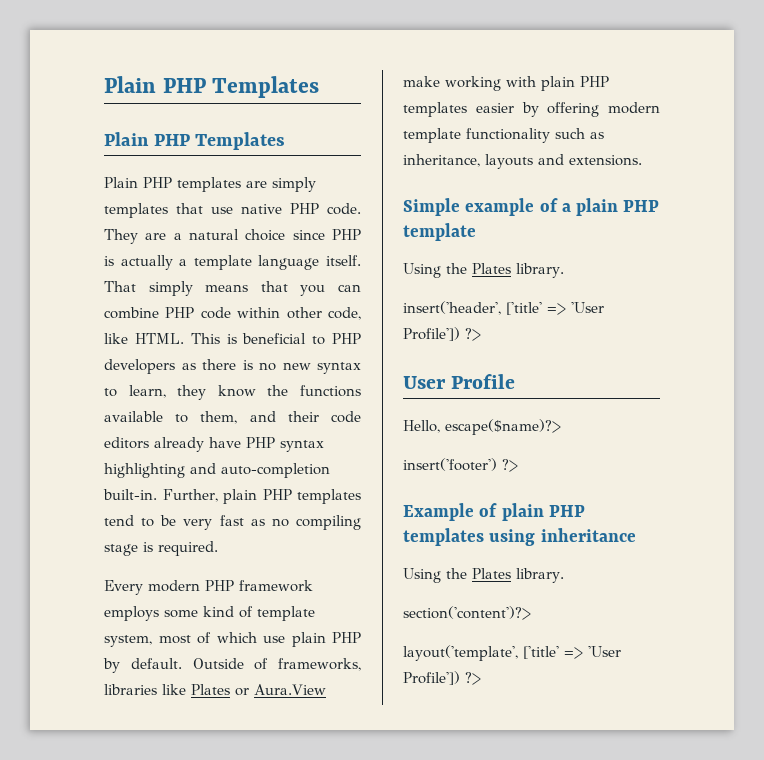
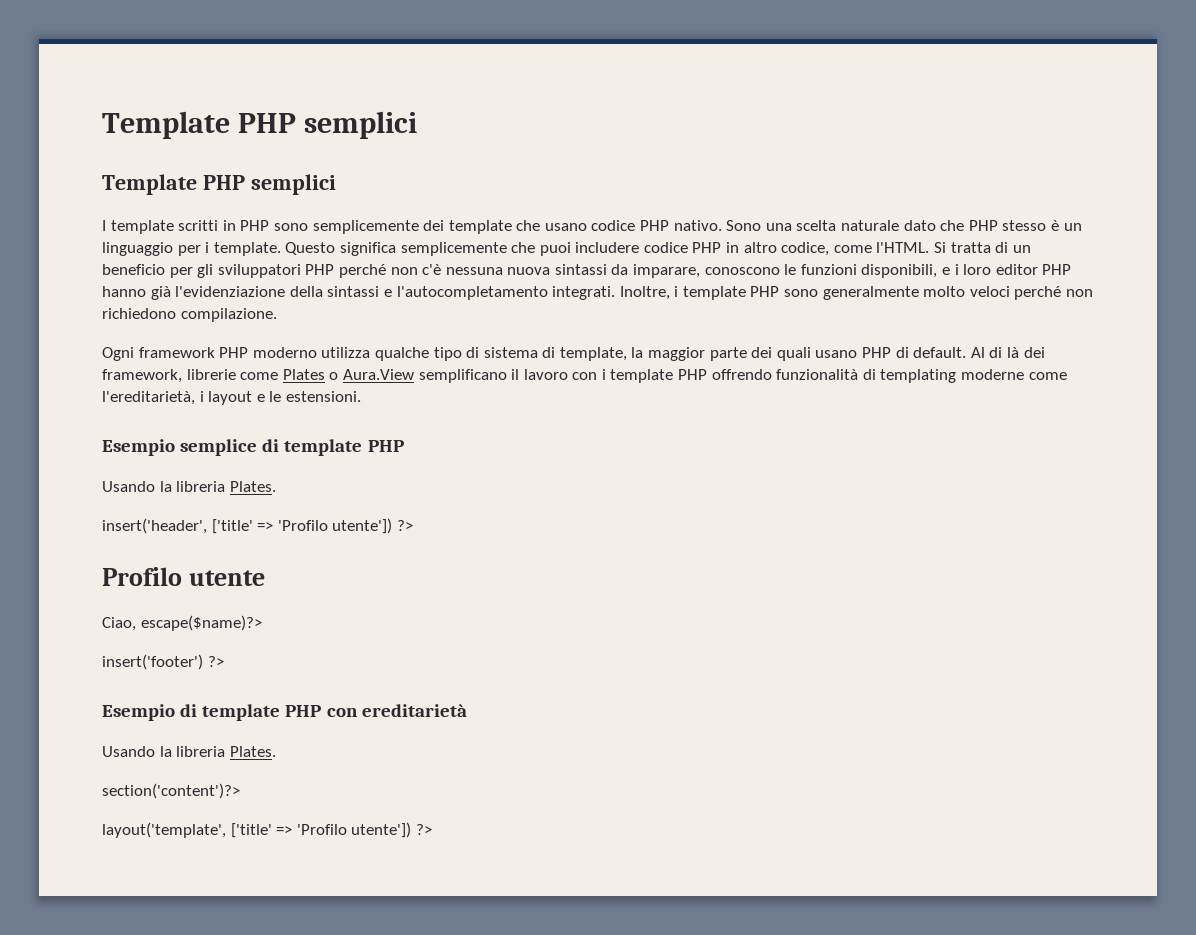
[104,76,320,98] [104,132,286,150] [104,177,316,192] [104,203,361,218] [104,229,361,244] [104,255,361,270] [104,281,361,296] [104,307,361,320] [104,333,361,345] [104,359,361,374] [104,385,361,400] [104,411,361,424] [104,437,324,452] [104,463,330,478] [103,489,361,504] [104,515,361,530] [104,541,218,556] [104,580,313,595] [104,606,315,621] [104,632,361,647] [103,658,361,673] [104,684,326,696] [403,76,609,91] [403,102,660,117] [403,128,604,143] [403,154,642,169] [403,198,660,216] [403,223,476,241] [403,263,564,278] Plain PHP Templates // Plain PHP Templates // Plain PHP templates are simply templates that use native PHP code. They are a natural choice since PHP is actually a template language itself. That simply means that you can combine PHP code within other code, like HTML. This is beneficial to PHP developers as there is no new syntax to learn, they know the functions available to them, and their code editors already have PHP syntax highlighting and auto-completion built-in. Further, plain PHP templates tend to be very fast as no compiling stage is required. // Every modern PHP framework employs some kind of template system, most of which use plain PHP by default. Outside of frameworks, libraries like Plates or Aura.View make working with plain PHP templates easier by offering modern template functionality such as inheritance, layouts and extensions. // Simple example of a plain PHP template // Using the Plates library. -> [102,111,417,139] [102,174,336,195] [102,220,1082,234] [102,242,1031,256] [102,264,1072,278] [102,286,1094,300] [102,308,277,322] [102,347,1045,361] [102,369,1067,383] [102,391,361,405] [102,439,404,456] [102,481,276,492] Template PHP semplici // Template PHP semplici // I template scritti in PHP sono semplicemente dei template che usano codice PHP nativo. Sono una scelta naturale dato che PHP stesso è un linguaggio per i template. Questo significa semplicemente che puoi includere codice PHP in altro codice, come l'HTML. Si tratta di un beneficio per gli sviluppatori PHP perché non c'è nessuna nuova sintassi da imparare, conoscono le funzioni disponibili, e i loro editor PHP hanno già l'evidenziazione della sintassi e l'autocompletamento integrati. Inoltre, i template PHP sono generalmente molto veloci perché non richiedono compilazione. // Ogni framework PHP moderno utilizza qualche tipo di sistema di template, la maggior parte dei quali usano PHP di default. Al di là dei framework, librerie come Plates o Aura.View semplificano il lavoro con i template PHP offrendo funzionalità di templating moderne come l'ereditarietà, i layout e le estensioni. // Esempio semplice di template PHP // Usando la libreria Plates.
[571,302,604,313] [403,327,481,341] [403,374,516,389] [403,420,440,433] 'User Profile']) ?> // User Profile // Hello, -> [277,518,413,534] [102,567,265,586] [102,617,136,631] 'Profilo utente']) ?> // Profilo utente // Ciao,
[403,503,585,521] [403,528,636,546] [403,568,564,583] Example of plain PHP templates using inheritance // Using the Plates library. -> [102,704,467,721] [102,746,276,757] Esempio di template PHP con ereditarietà // Usando la libreria Plates.
[588,646,621,657] [403,671,460,685] 'User Profile']) -> [296,822,412,838] 'Profilo utente'])

